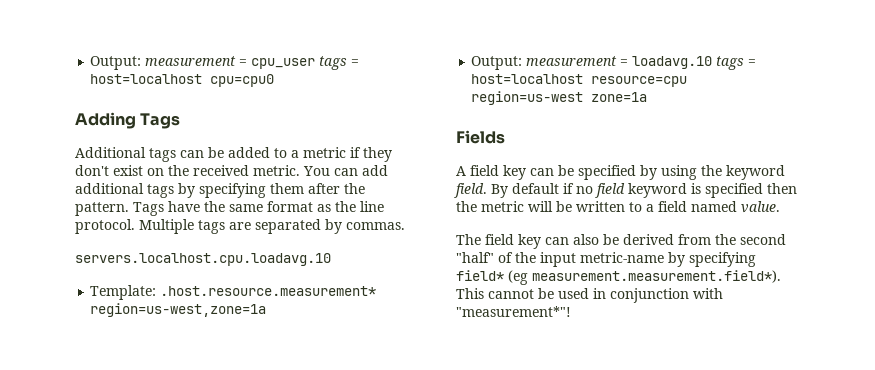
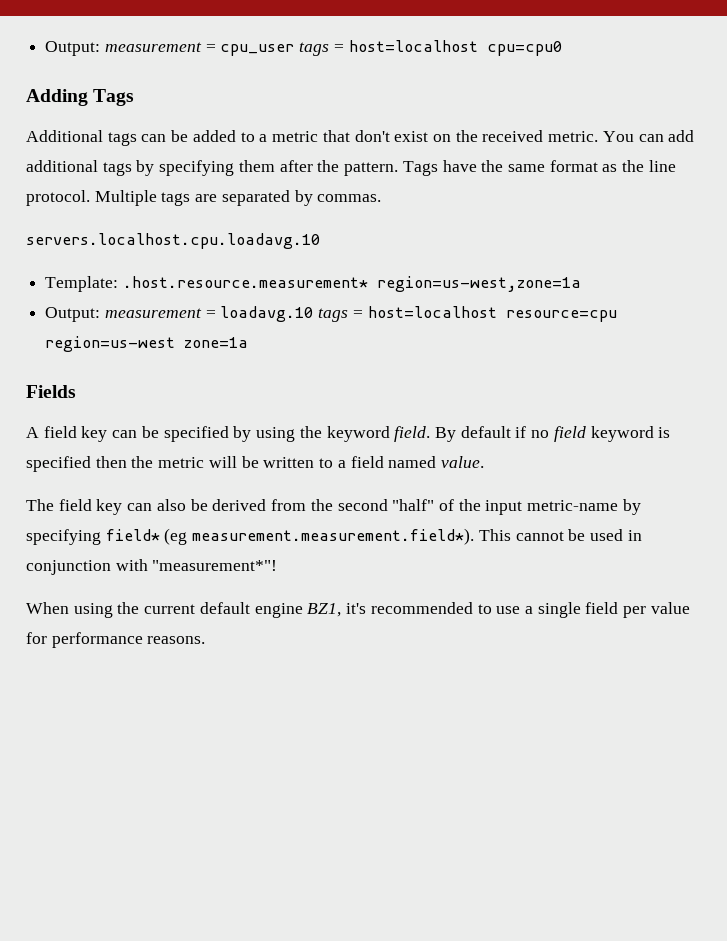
[350,147,392,162] if they -> [322,130,350,142] that
(571, 311) none -> [26,602,690,618] [26,632,206,648] // When using the current default engine BZ1, it's recommended to use a single field per value for performance reasons.

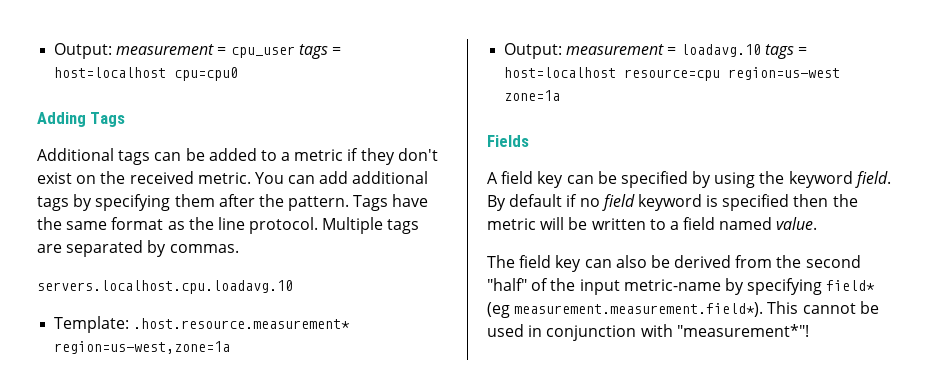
[322,130,350,142] that -> [347,148,395,165] if they
[26,602,690,618] [26,632,206,648] // When using the current default engine BZ1, it's recommended to use a single field per value for performance reasons. -> (809, 330) none

